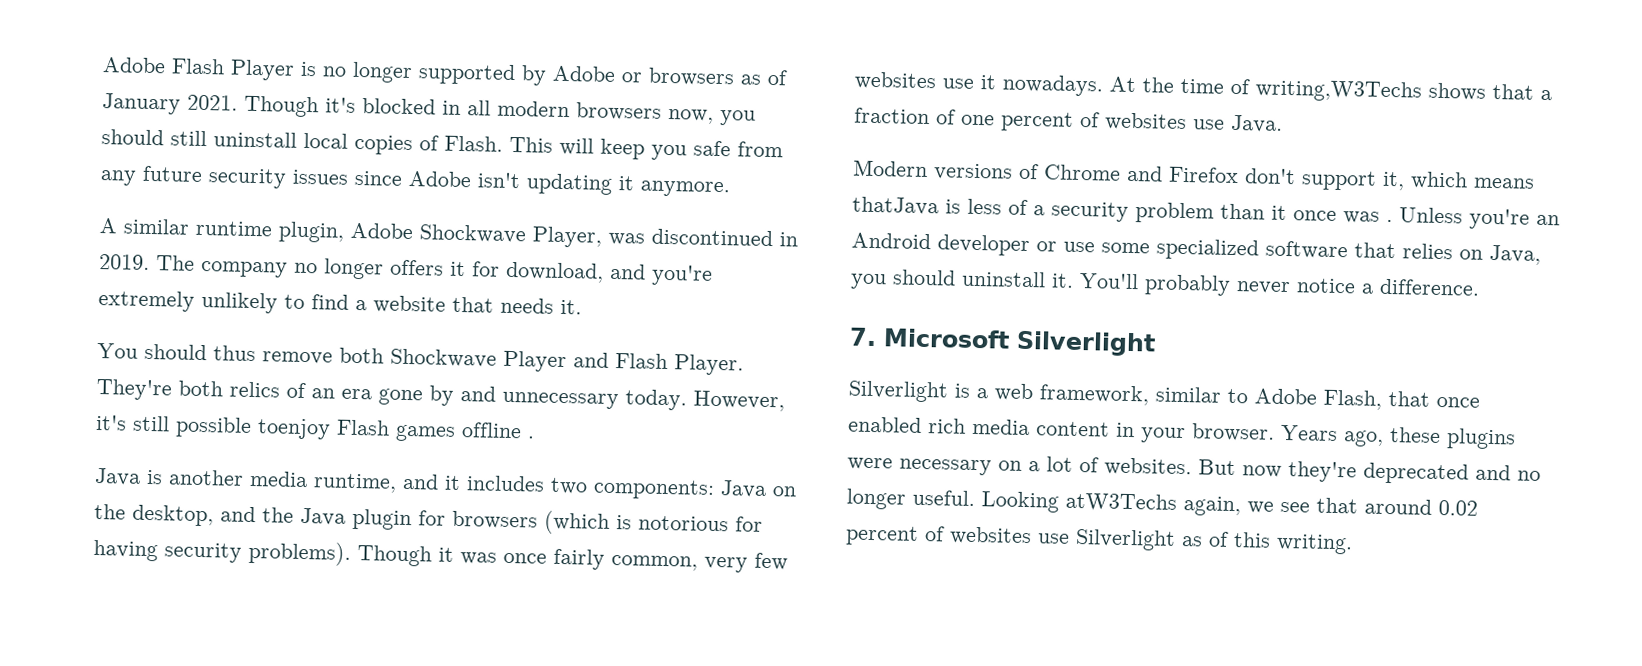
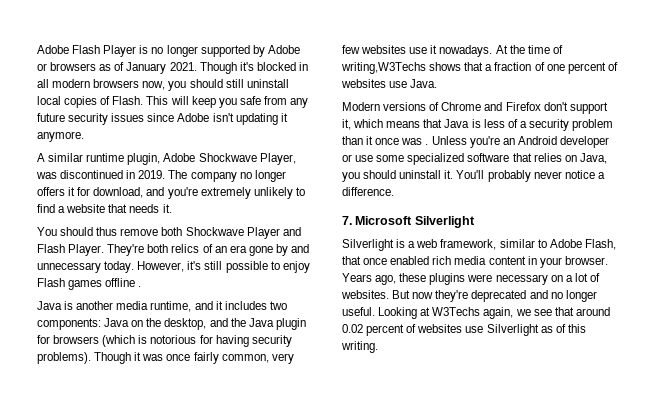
[257,418,331,440] toenjoy -> [270,261,310,273] to enjoy
[852,196,939,216] thatJava -> [423,119,470,128] that Java
[1065,492,1177,512] atW3Techs -> [420,307,481,316] at W3Techs

